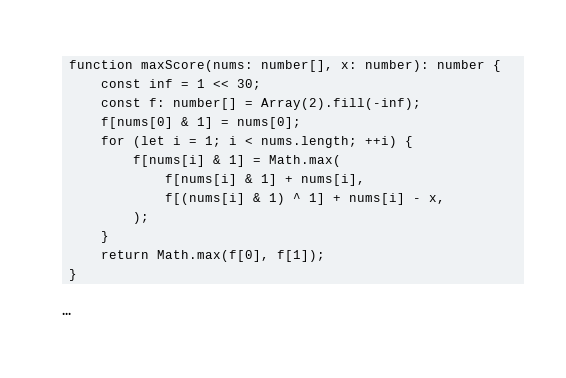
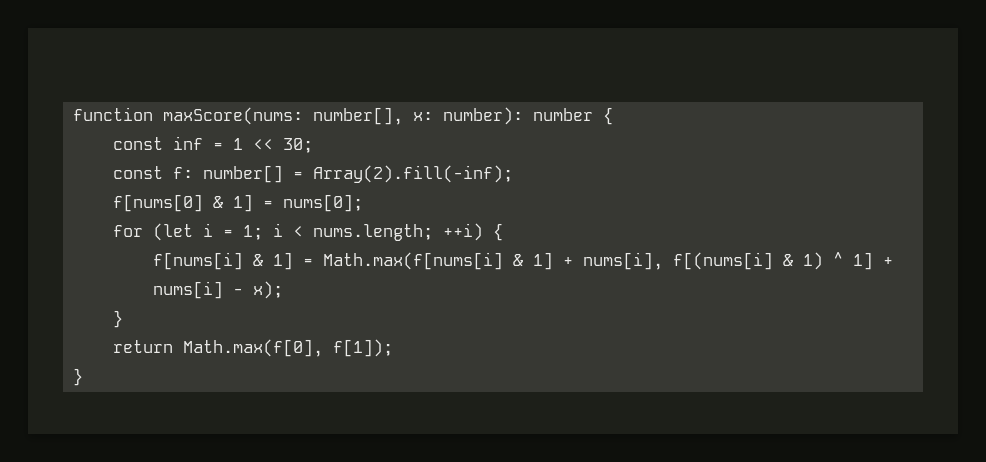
[269,155,342,167] [165,174,238,186] Math.max( // f[nums[i] -> [322,252,503,270] Math.max(f[nums[i]
(366, 180) // -> (663, 261) none
[429,195,446,204] [133,212,150,224] x, // ); -> [252,281,283,299] x);
[62,312,71,315] // ... -> (83, 377) none

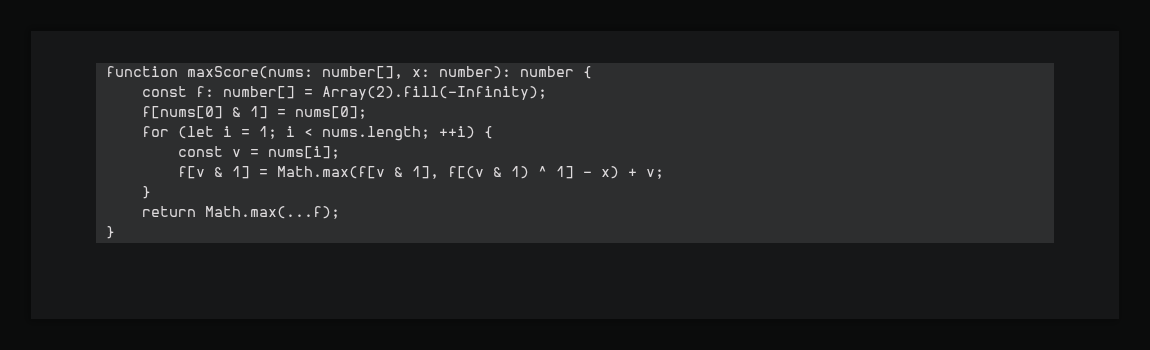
[112,136,313,153] // const inf = 1 << 30; -> (592, 72) none
[312,165,513,183] Array(2).fill(-inf); -> [321,86,547,100] Array(2).fill(-Infinity);
[152,252,893,270] [152,281,283,299] f[nums[i] & 1] = Math.max(f[nums[i] & 1] + nums[i], f[(nums[i] & 1) ^ 1] + nums[i] - x); -> [177,146,340,159] [177,166,664,179] const v = nums[i]; // f[v & 1] = Math.max(f[v & 1], f[(v & 1) ^ 1] - x) + v;
[182,339,393,357] Math.max(f[0], f[1]); -> [204,206,340,219] Math.max(...f);

